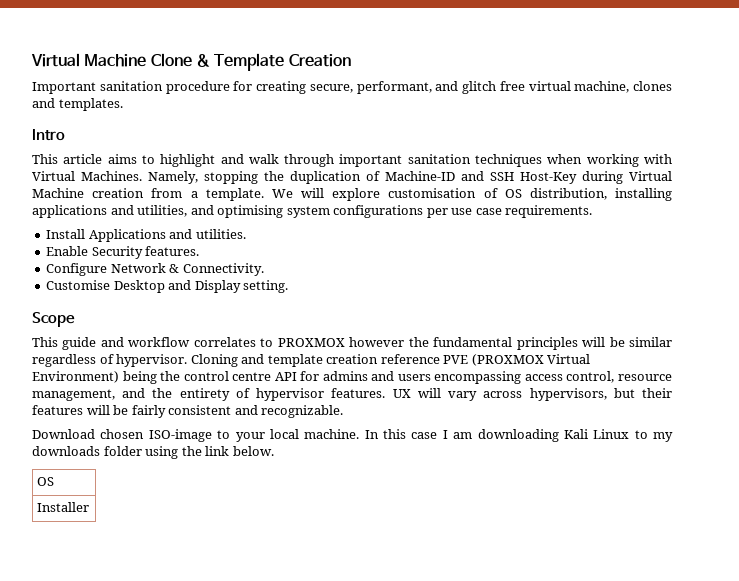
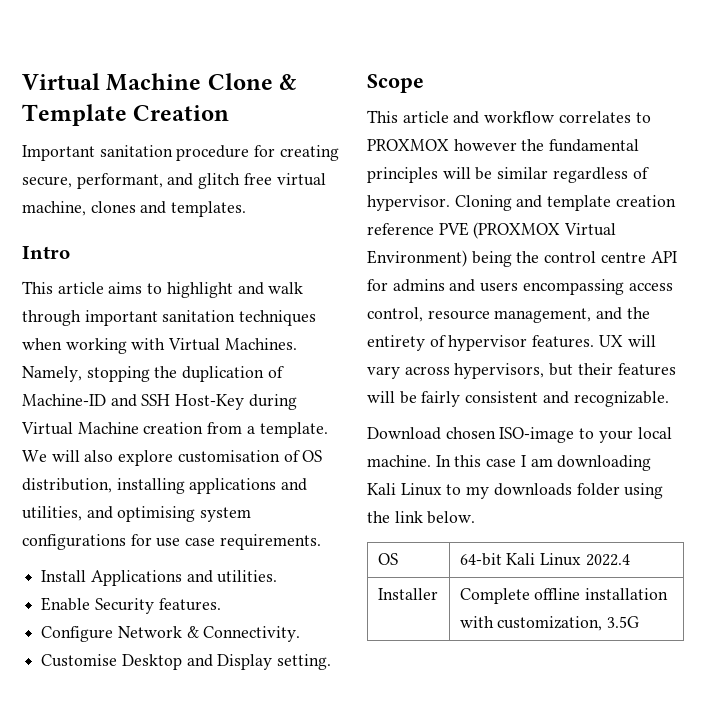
(324, 193) none -> [84,450,114,462] also
[426,208,448,218] per -> [130,534,152,546] for
[62,337,97,350] guide -> [402,111,449,123] article
[37,502,90,512] // Installer -> [459,553,630,566] [377,588,438,600] [459,588,669,604] [459,616,640,631] | 64-bit Kali Linux 2022.4 // Installer | Complete offline installation with customization, 3.5G

